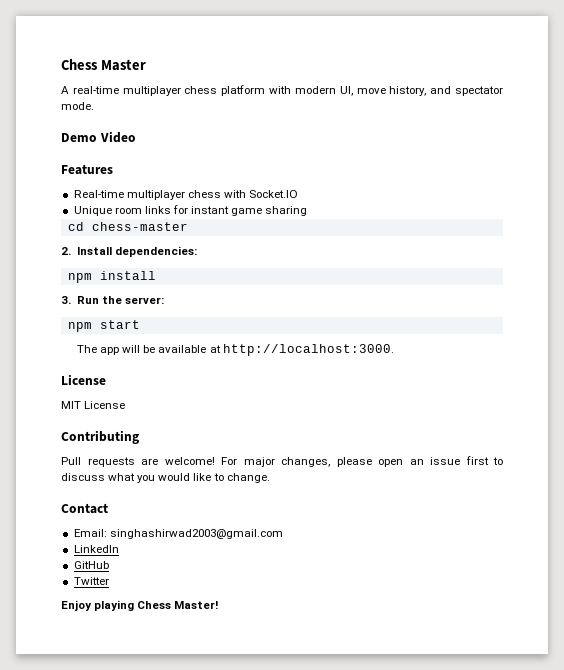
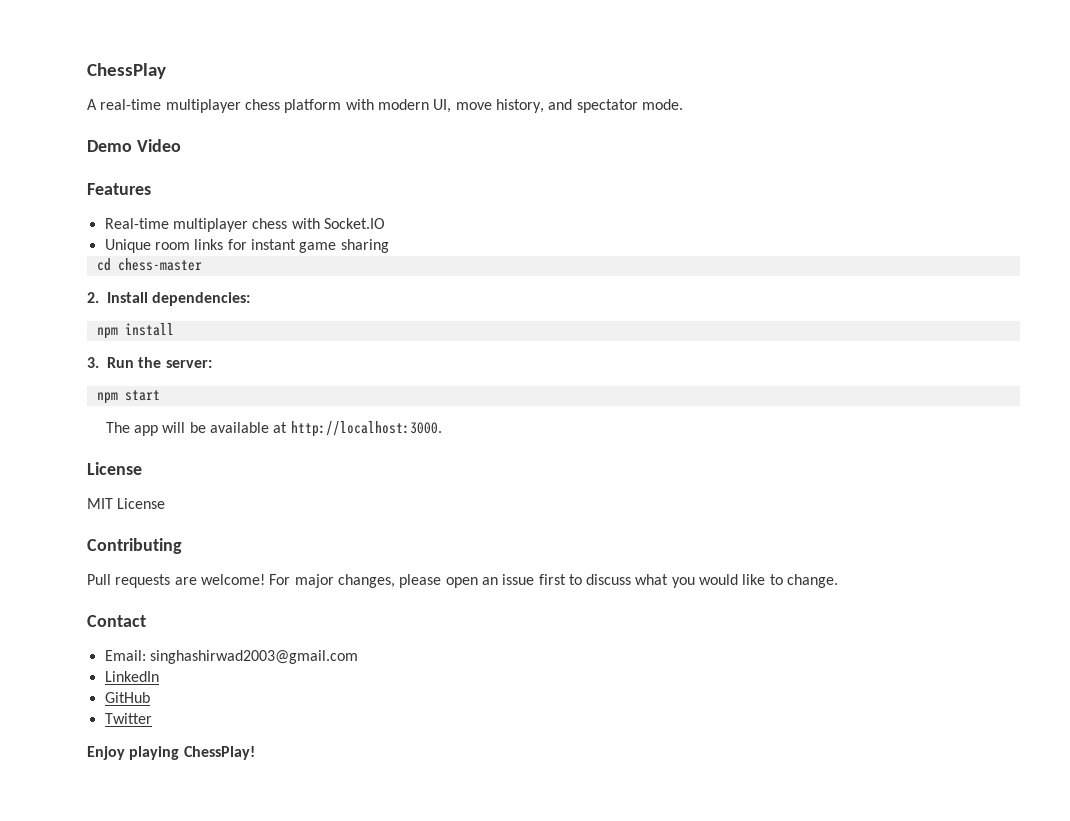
[61,59,146,71] Chess Master -> [87,63,166,79] ChessPlay
[137,601,219,609] Chess Master! -> [183,746,255,760] ChessPlay!

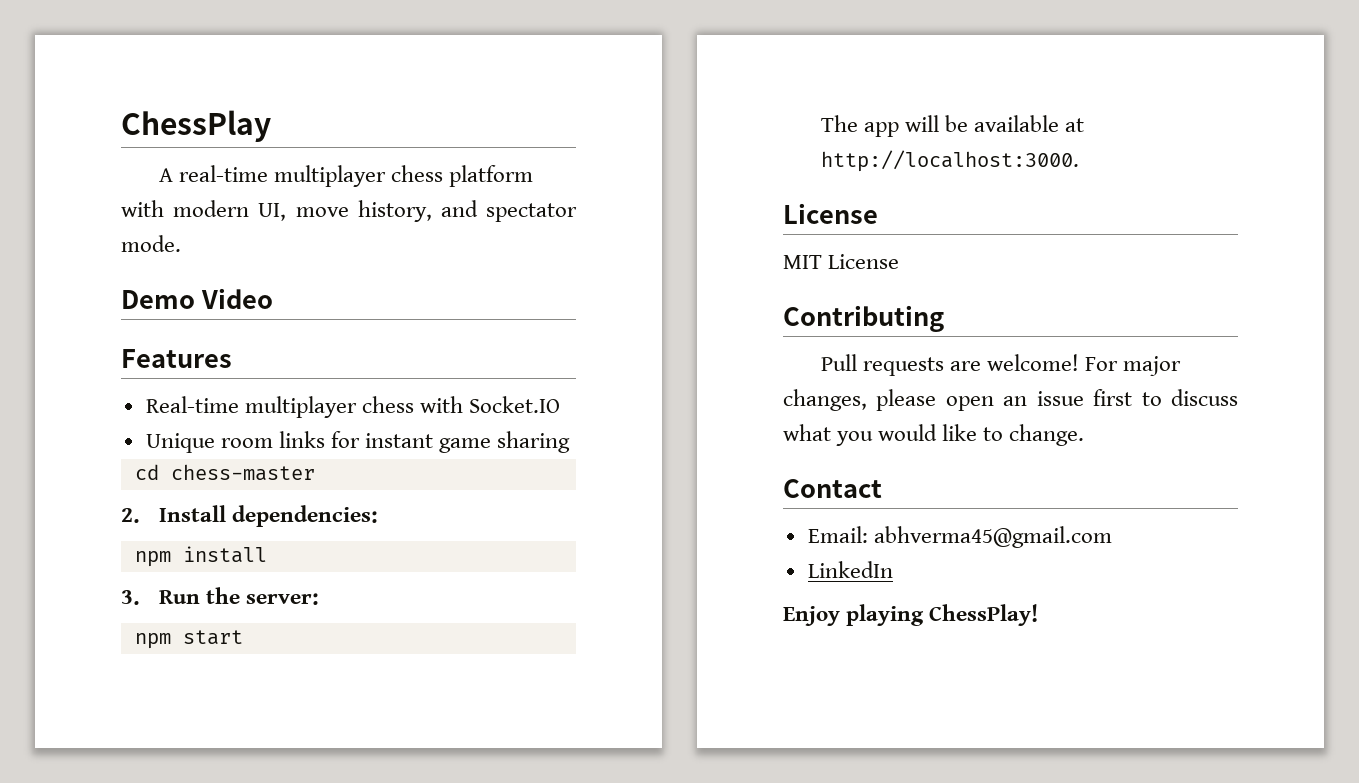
[149,650,358,664] singhashirwad2003@gmail.com -> [873,526,1112,548] abhverma45@gmail.com
[104,692,150,703] [104,713,152,724] // GitHub // Twitter -> (893, 569) none

